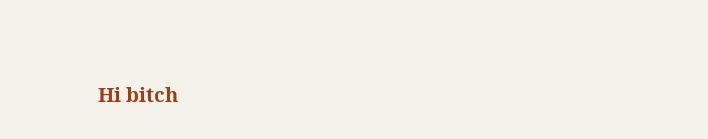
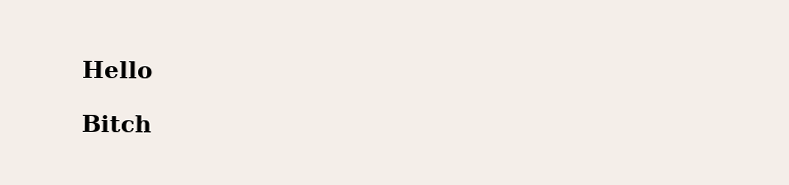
[98,87,179,102] Hi bitch -> [82,60,153,79] [81,114,152,133] Hello // Bitch

